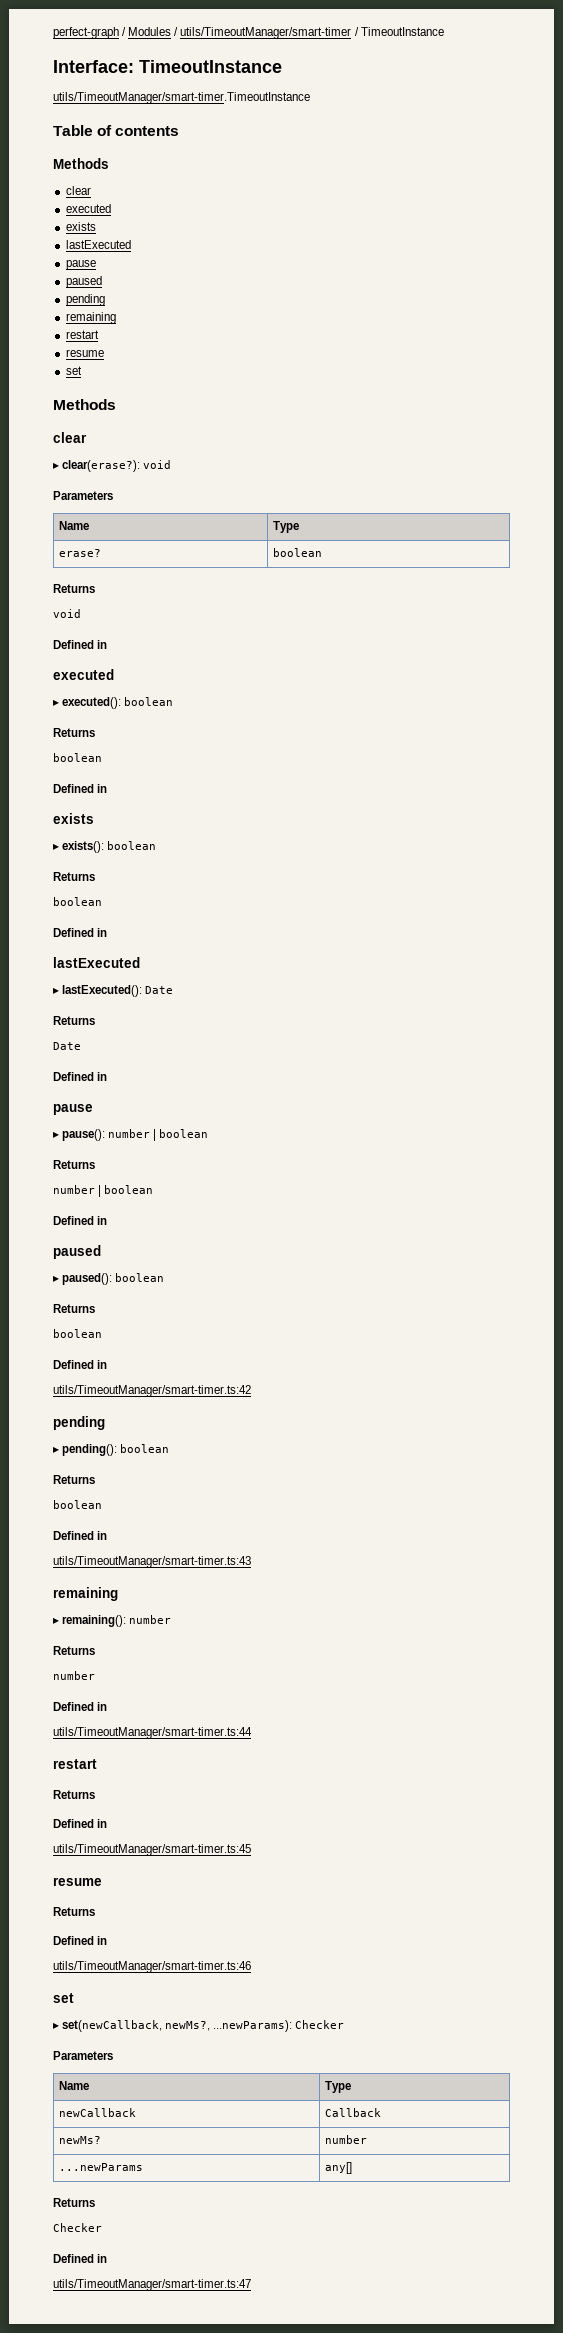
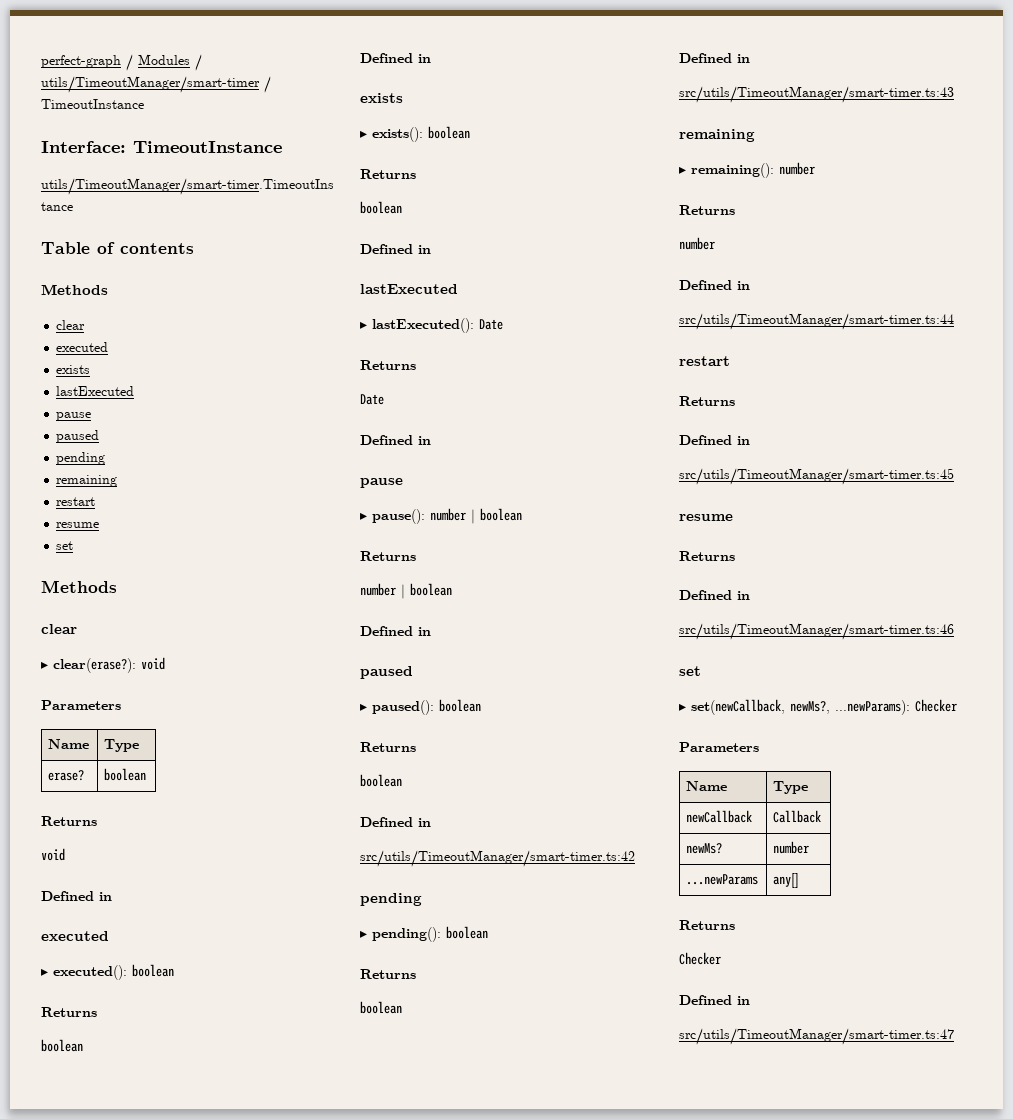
[53,1385,251,1397] utils/TimeoutManager/smart-timer.ts:42 -> [360,850,635,867] src/utils/TimeoutManager/smart-timer.ts:42
[53,1556,251,1568] utils/TimeoutManager/smart-timer.ts:43 -> [679,86,954,103] src/utils/TimeoutManager/smart-timer.ts:43
[53,1727,252,1739] utils/TimeoutManager/smart-timer.ts:44 -> [679,313,954,330] src/utils/TimeoutManager/smart-timer.ts:44
[53,1844,251,1856] utils/TimeoutManager/smart-timer.ts:45 -> [679,468,954,485] src/utils/TimeoutManager/smart-timer.ts:45
[53,1961,251,1973] utils/TimeoutManager/smart-timer.ts:46 -> [679,623,954,640] src/utils/TimeoutManager/smart-timer.ts:46
[53,2279,251,2291] utils/TimeoutManager/smart-timer.ts:47 -> [679,1028,954,1045] src/utils/TimeoutManager/smart-timer.ts:47

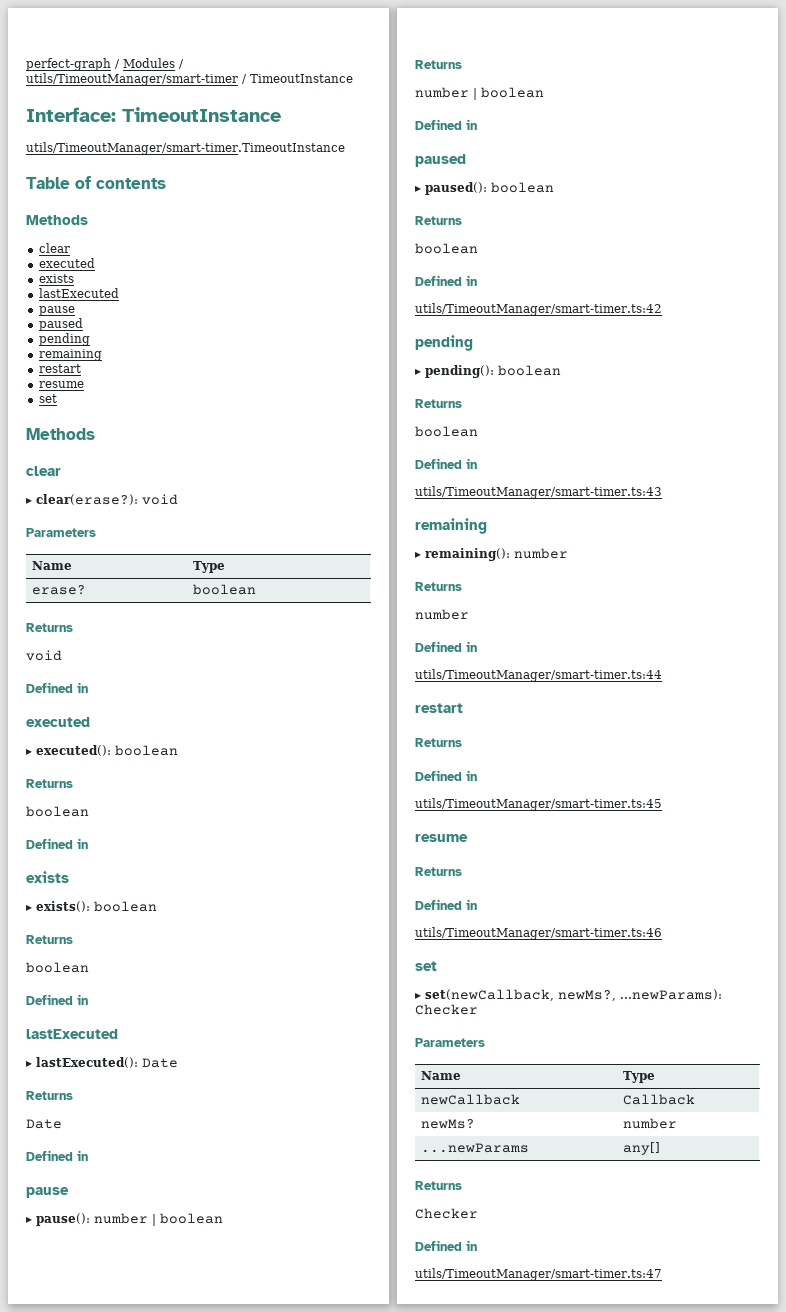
[360,850,635,867] src/utils/TimeoutManager/smart-timer.ts:42 -> [415,303,662,316] utils/TimeoutManager/smart-timer.ts:42
[679,86,954,103] src/utils/TimeoutManager/smart-timer.ts:43 -> [415,486,662,499] utils/TimeoutManager/smart-timer.ts:43
[679,313,954,330] src/utils/TimeoutManager/smart-timer.ts:44 -> [415,669,662,682] utils/TimeoutManager/smart-timer.ts:44
[679,468,954,485] src/utils/TimeoutManager/smart-timer.ts:45 -> [415,798,662,811] utils/TimeoutManager/smart-timer.ts:45
[679,623,954,640] src/utils/TimeoutManager/smart-timer.ts:46 -> [415,927,662,940] utils/TimeoutManager/smart-timer.ts:46
[679,1028,954,1045] src/utils/TimeoutManager/smart-timer.ts:47 -> [415,1268,662,1281] utils/TimeoutManager/smart-timer.ts:47

